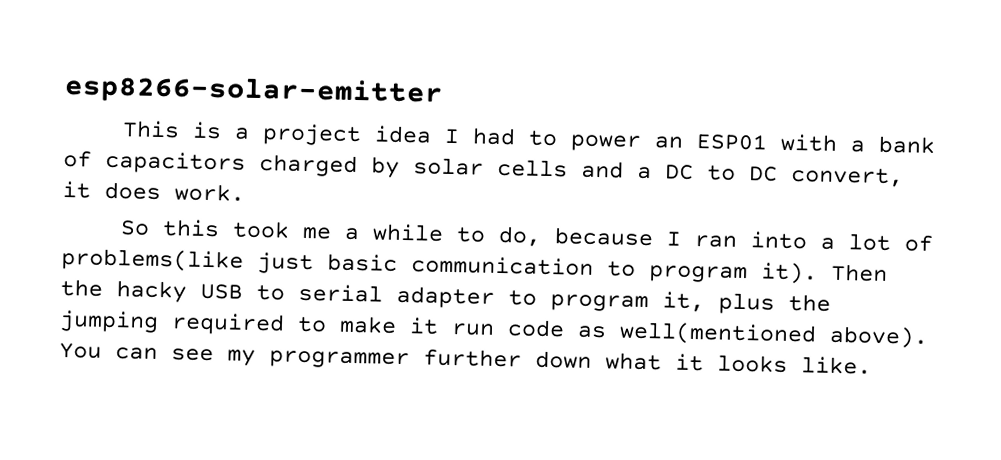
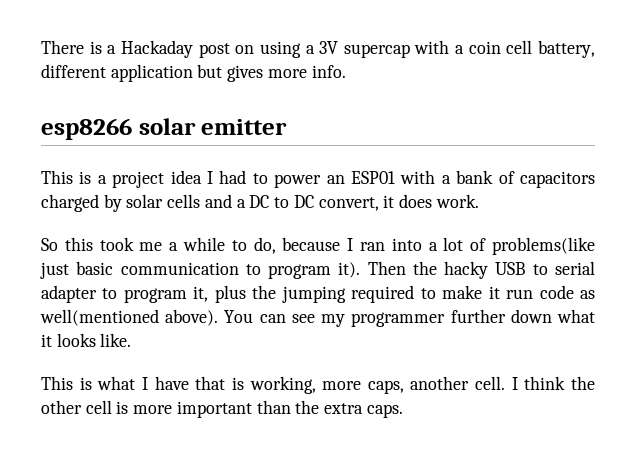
[64,74,444,108] esp8266-solar-emitter -> [41,40,596,58] [41,64,346,82] [41,118,288,140] There is a Hackaday post on using a 3V supercap with a coin cell battery, different application but gives more info. // esp8266 solar emitter
(872, 365) none -> [41,376,596,394] [41,400,403,418] // This is what I have that is working, more caps, another cell. I think the other cell is more important than the extra caps.

